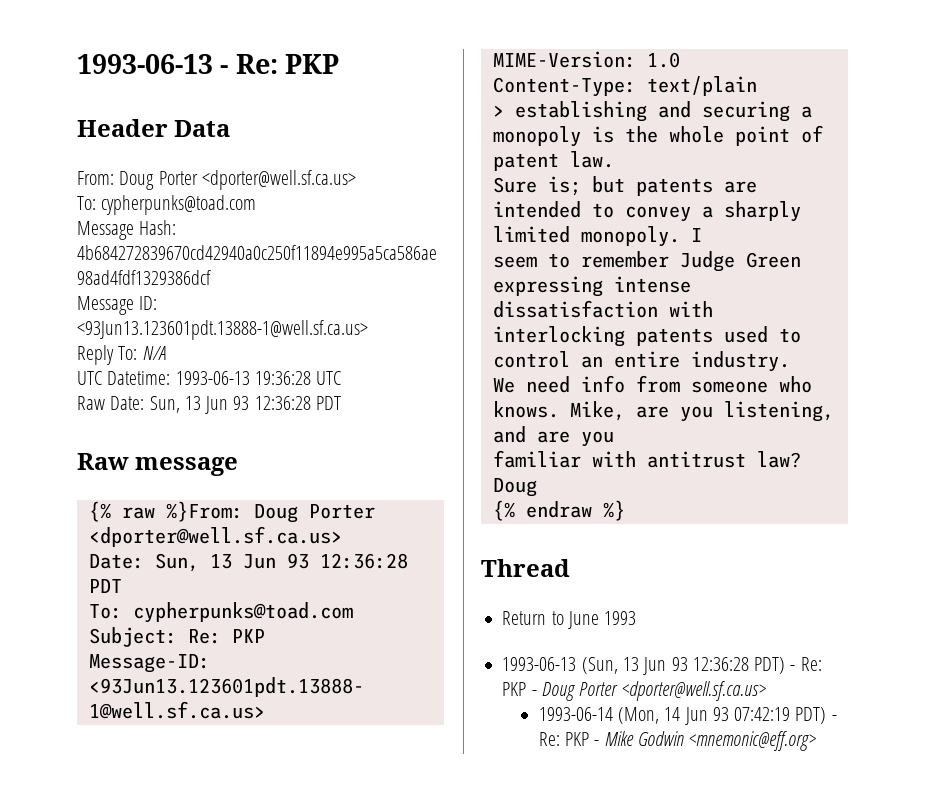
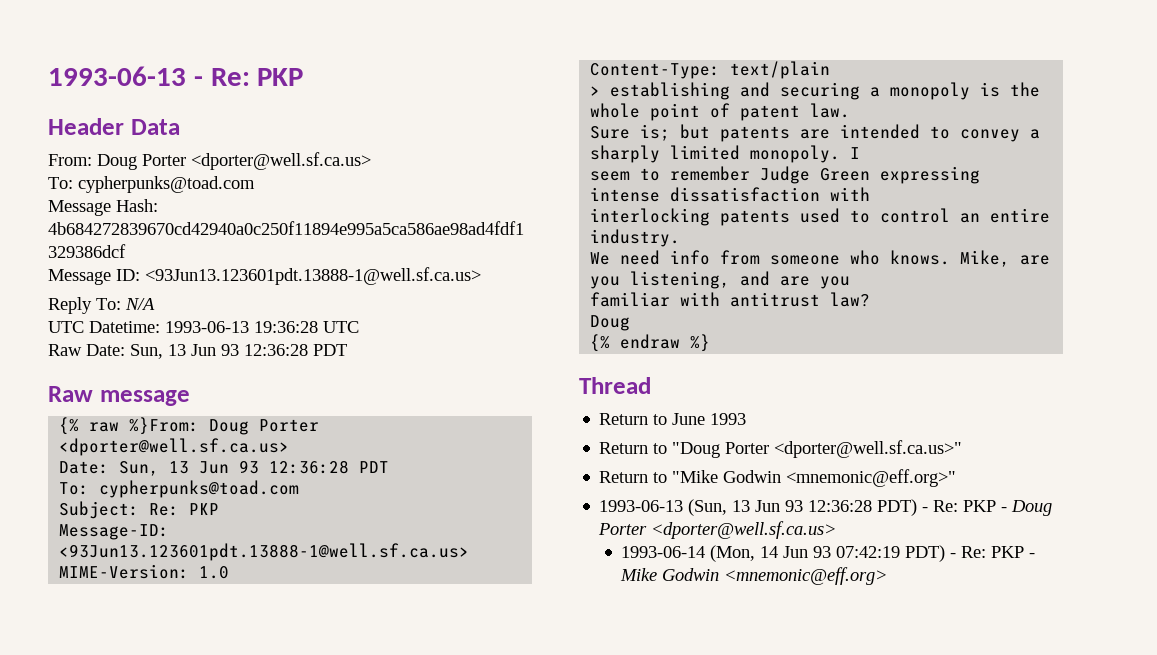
(637, 618) none -> [599,440,963,458] [599,469,957,487] // Return to "Doug Porter <dporter@well.sf.ca.us>" // Return to "Mike Godwin <mnemonic@eff.org>"

